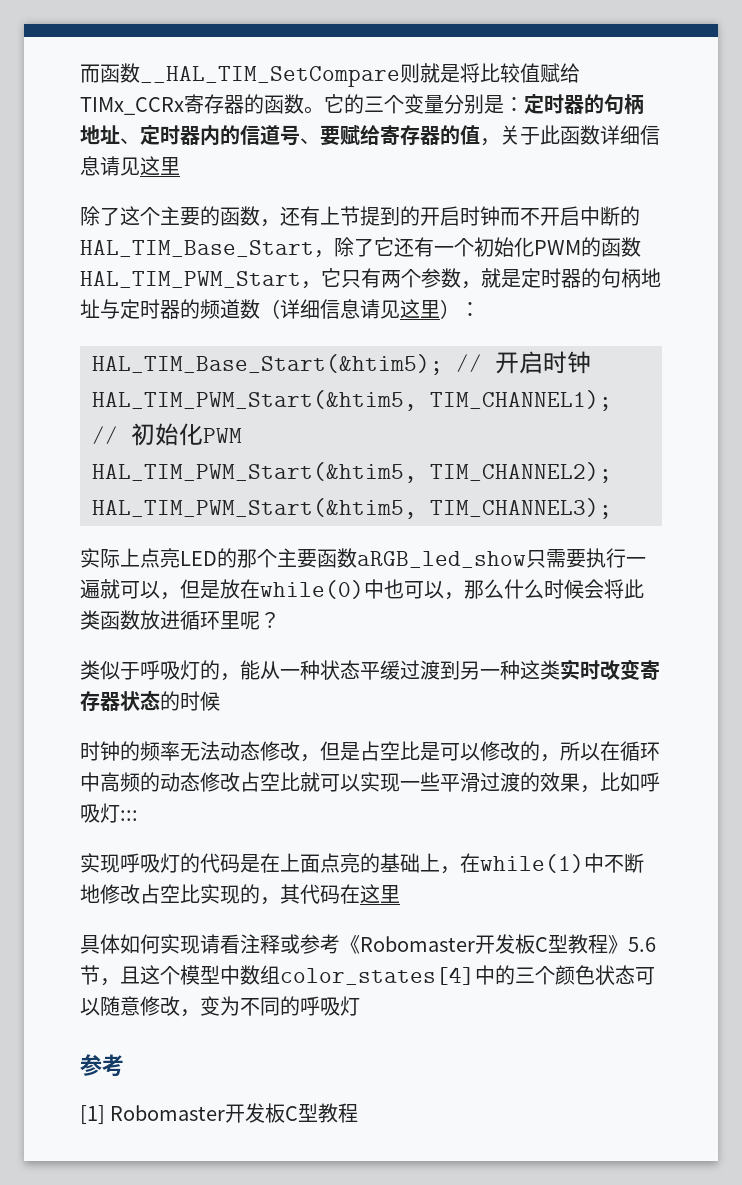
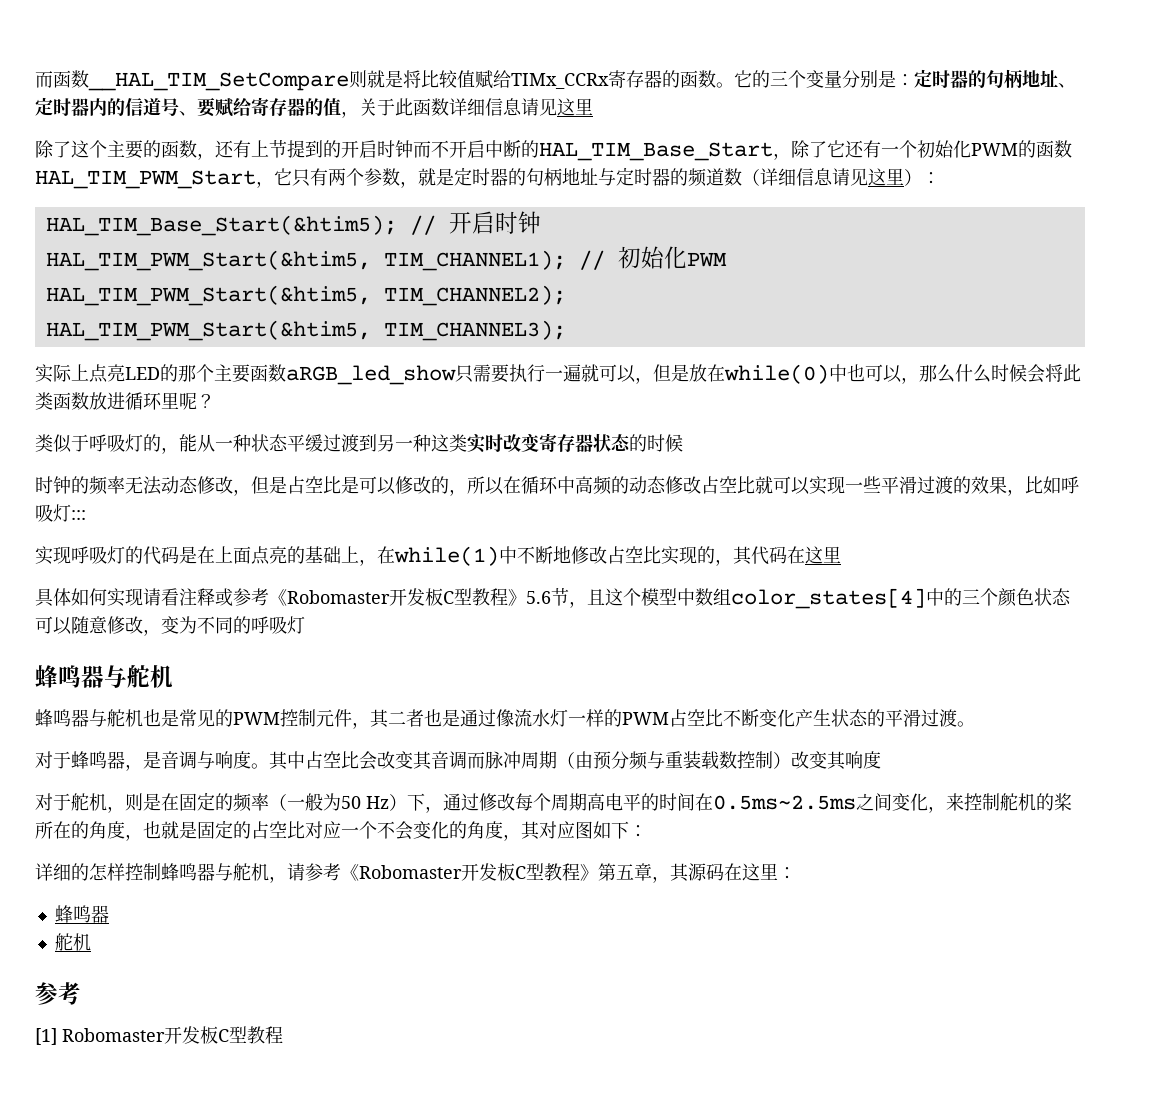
(360, 1006) none -> [35,665,173,688] [35,709,975,729] [35,751,881,771] [35,792,1072,813] [35,820,647,841] [35,863,796,883] [54,905,109,923] [54,933,91,951] // 蜂鸣器与舵机 // 蜂鸣器与舵机也是常见的PWM控制元件，其二者也是通过像流水灯一样的PWM占空比不断变化产生状态的平滑过渡。 // 对于蜂鸣器，是音调与响度。其中占空比会改变其音调而脉冲周期（由预分频与重装载数控制）改变其响度 // 对于舵机，则是在固定的频率（一般为50 Hz）下，通过修改每个周期高电平的时间在0.5ms~2.5ms之间变化，来控制舵机的桨所在的角度，也就是固定的占空比对应一个不会变化的角度，其对应图如下： // 详细的怎样控制蜂鸣器与舵机，请参考《Robomaster开发板C型教程》第五章，其源码在这里： // 蜂鸣器 // 舵机

